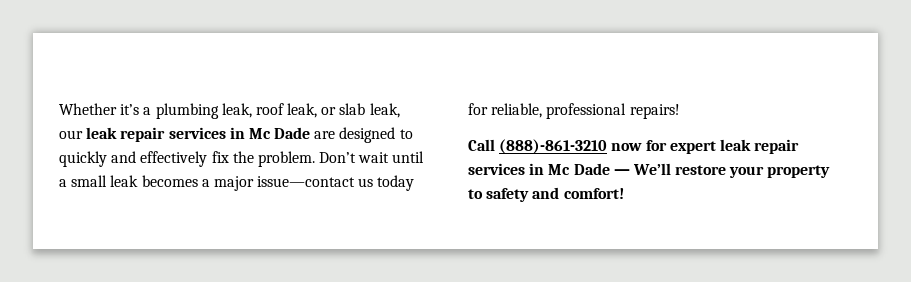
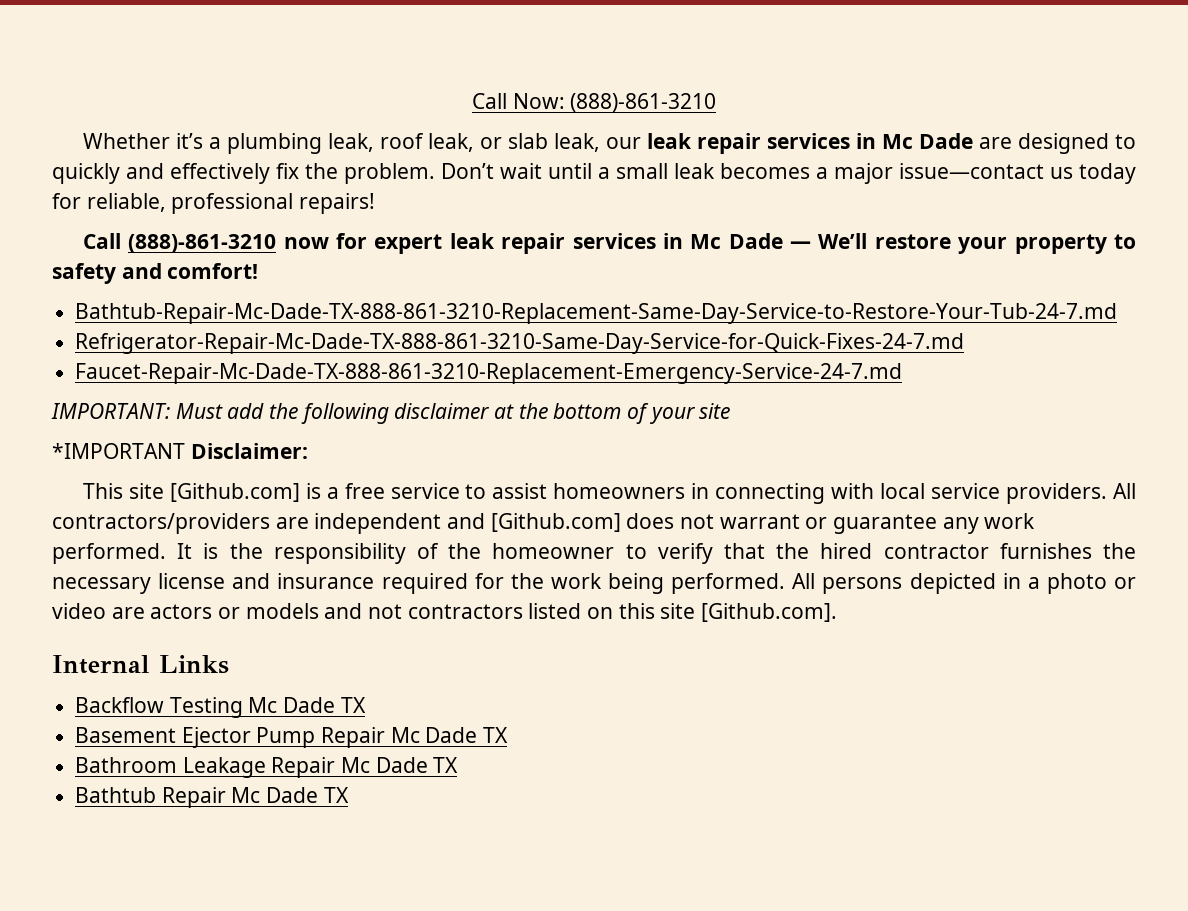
(59, 109) none -> [471,93,717,112] Call Now: (888)-861-3210 //
(624, 193) none -> [75,303,1118,324] [75,333,965,354] [75,363,903,384] [51,403,731,424] [52,443,308,459] [82,483,1136,504] [52,513,1036,534] [52,543,1137,564] [52,573,1136,594] [52,603,838,622] [52,655,229,674] [75,697,366,718] [75,727,509,748] [75,757,459,778] [75,787,349,808] // Bathtub-Repair-Mc-Dade-TX-888-861-3210-Replacement-Same-Day-Service-to-Restore-Your-Tub-24-7.md // Refrigerator-Repair-Mc-Dade-TX-888-861-3210-Same-Day-Service-for-Quick-Fixes-24-7.md // Faucet-Repair-Mc-Dade-TX-888-861-3210-Replacement-Emergency-Service-24-7.md // IMPORTANT: Must add the following disclaimer at the bottom of your site // *IMPORTANT Disclaimer: // This site [Github.com] is a free service to assist homeowners in connecting with local service providers. All contractors/providers are independent and [Github.com] does not warrant or guarantee any work performed. It is the responsibility of the homeowner to verify that the hired contractor furnishes the necessary license and insurance required for the work being performed. All persons depicted in a photo or video are actors or models and not contractors listed on this site [Github.com]. // Internal Links // Backflow Testing Mc Dade TX // Basement Ejector Pump Repair Mc Dade TX // Bathroom Leakage Repair Mc Dade TX // Bathtub Repair Mc Dade TX

